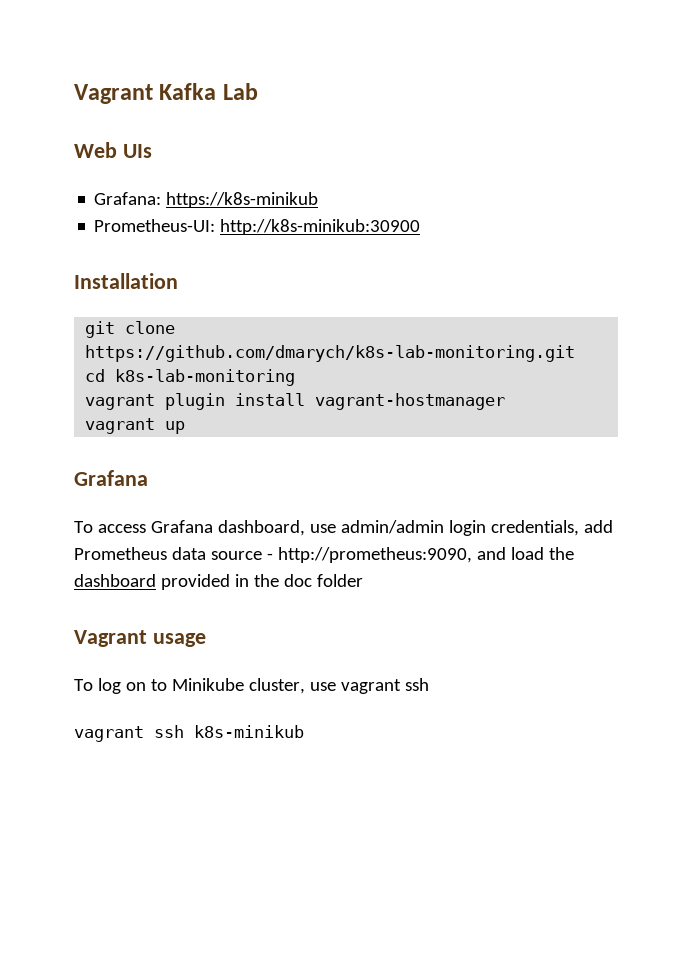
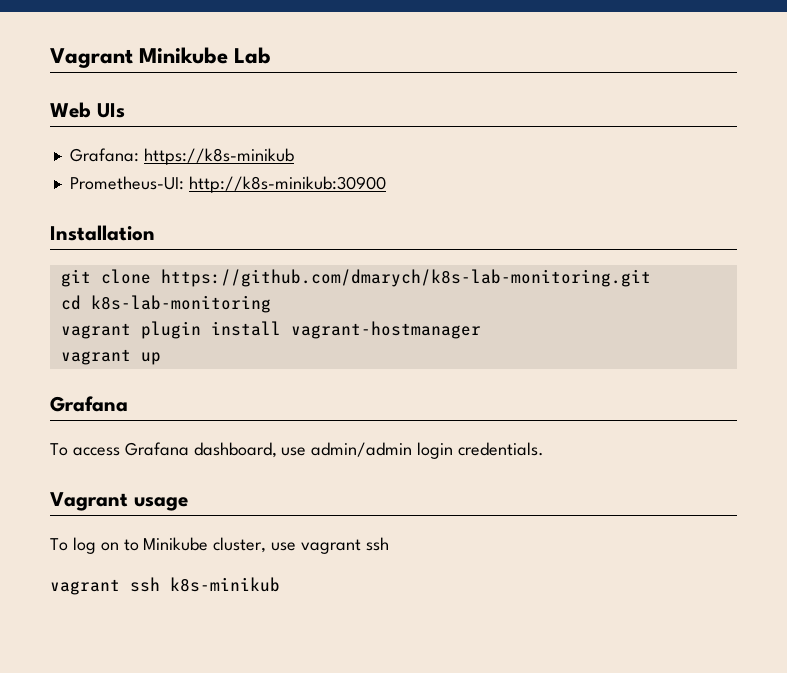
[74,83,217,104] Vagrant Kafka -> [50,47,229,68] Vagrant Minikube
[490,520,613,536] [74,547,574,563] [74,574,363,590] credentials, add Prometheus data source - http://prometheus:9090, and load the dashboard provided in the doc folder -> [458,442,545,456] credentials.

